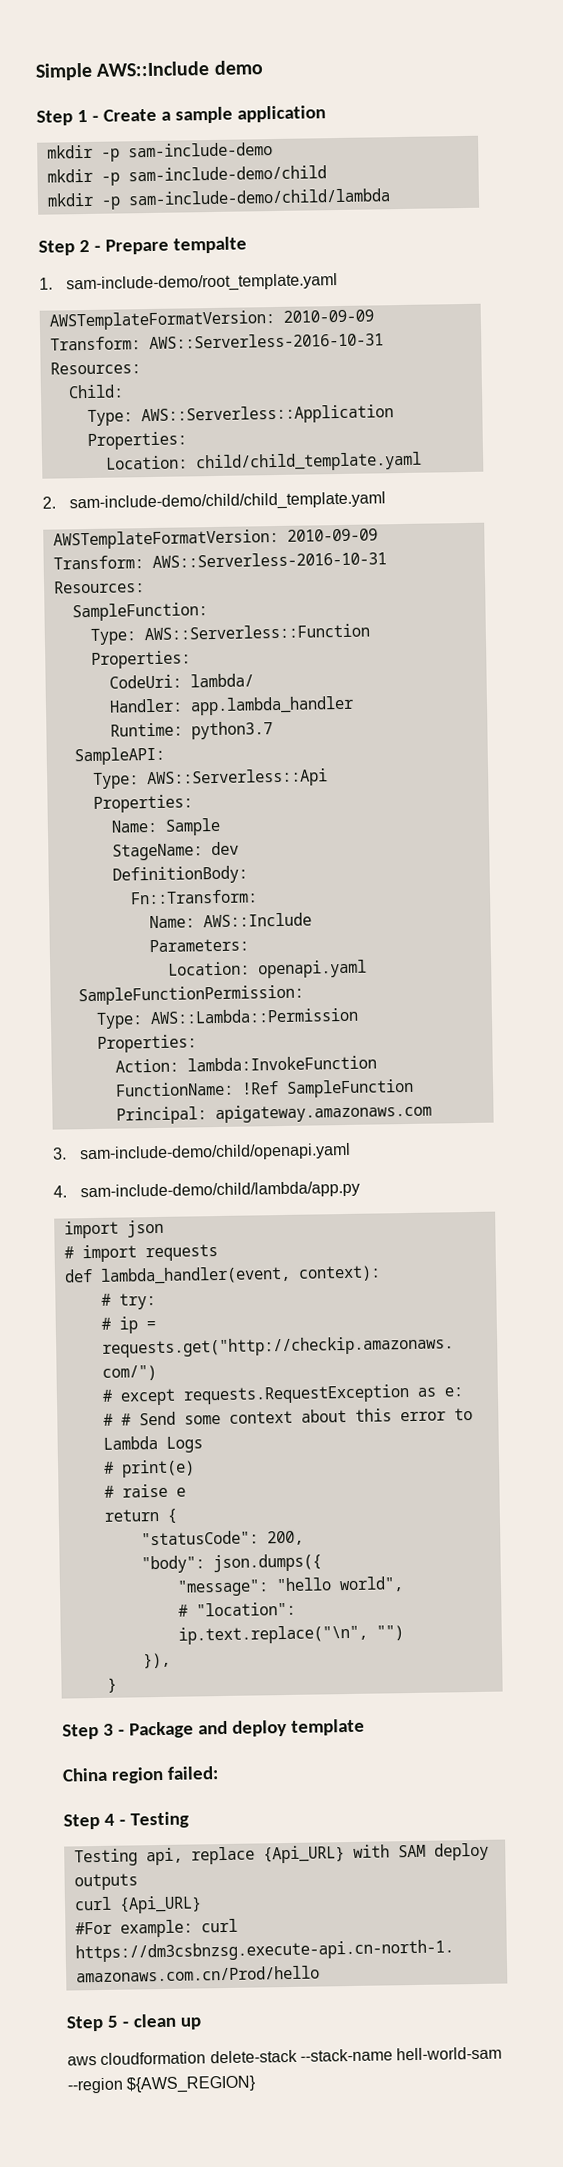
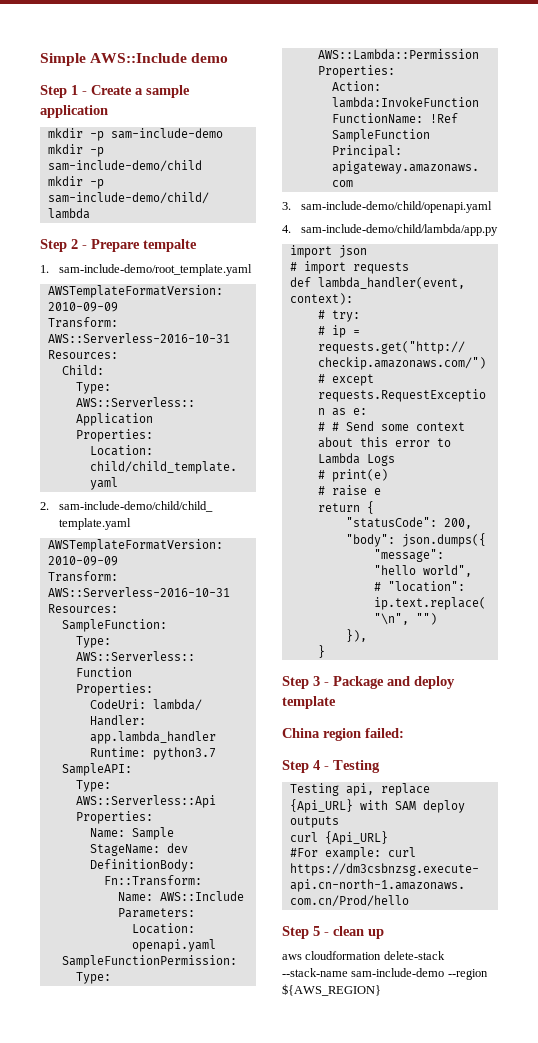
[396,2046,503,2061] hell-world-sam -> [351,968,445,977] sam-include-demo

